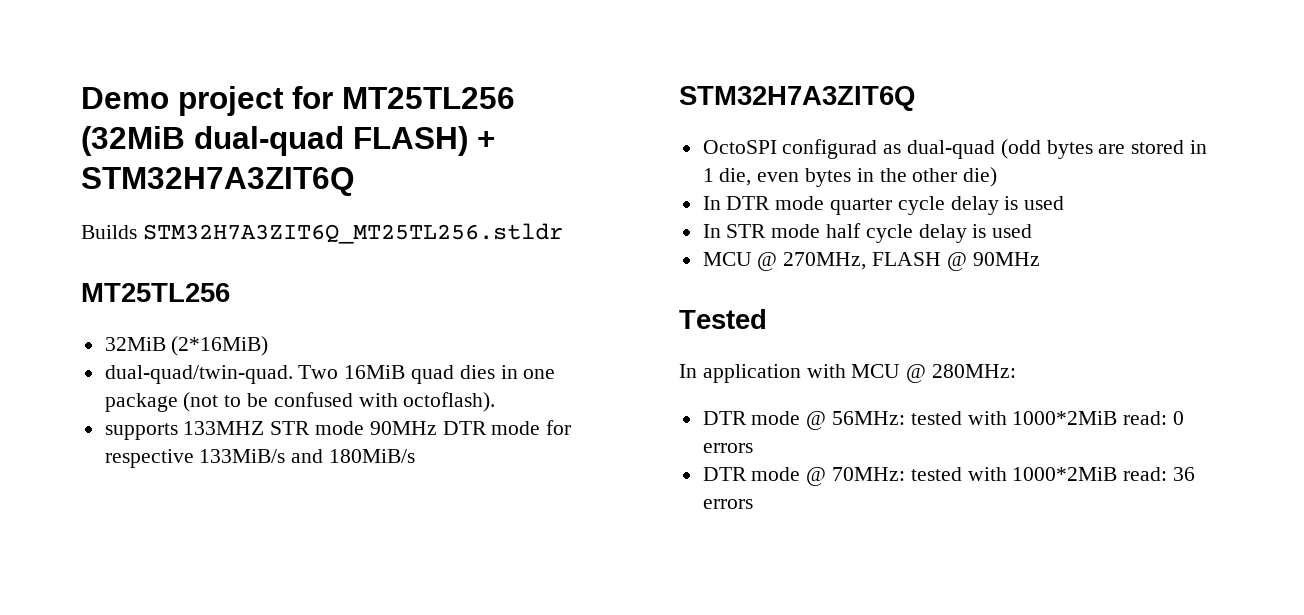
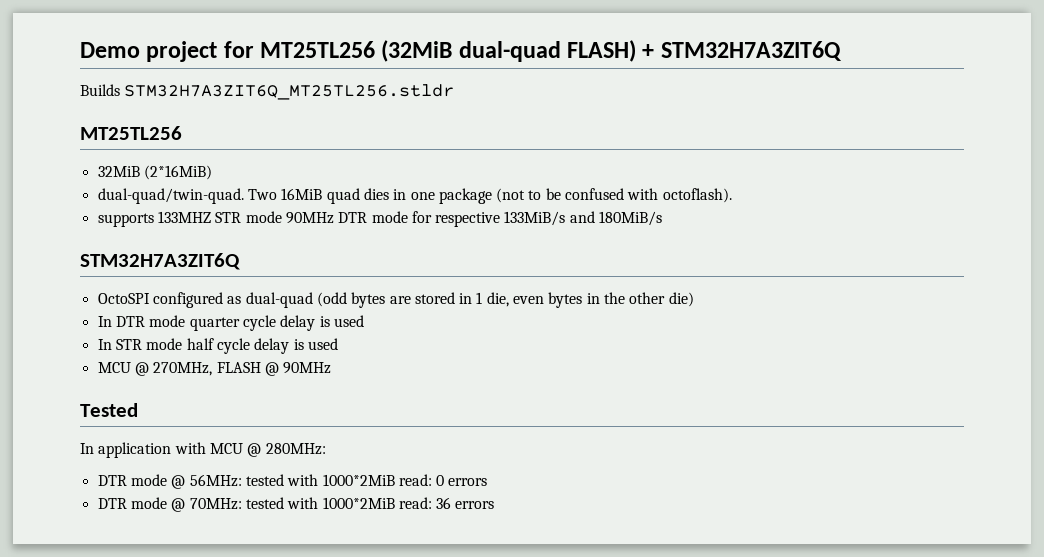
[782,139,878,159] configurad -> [152,292,223,308] configured

